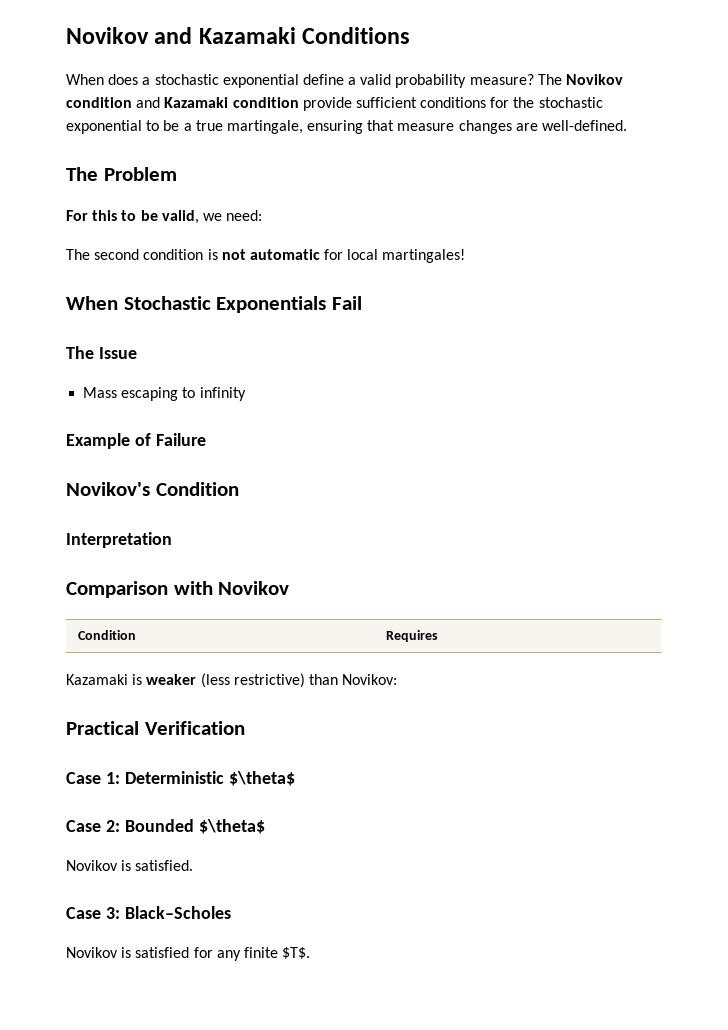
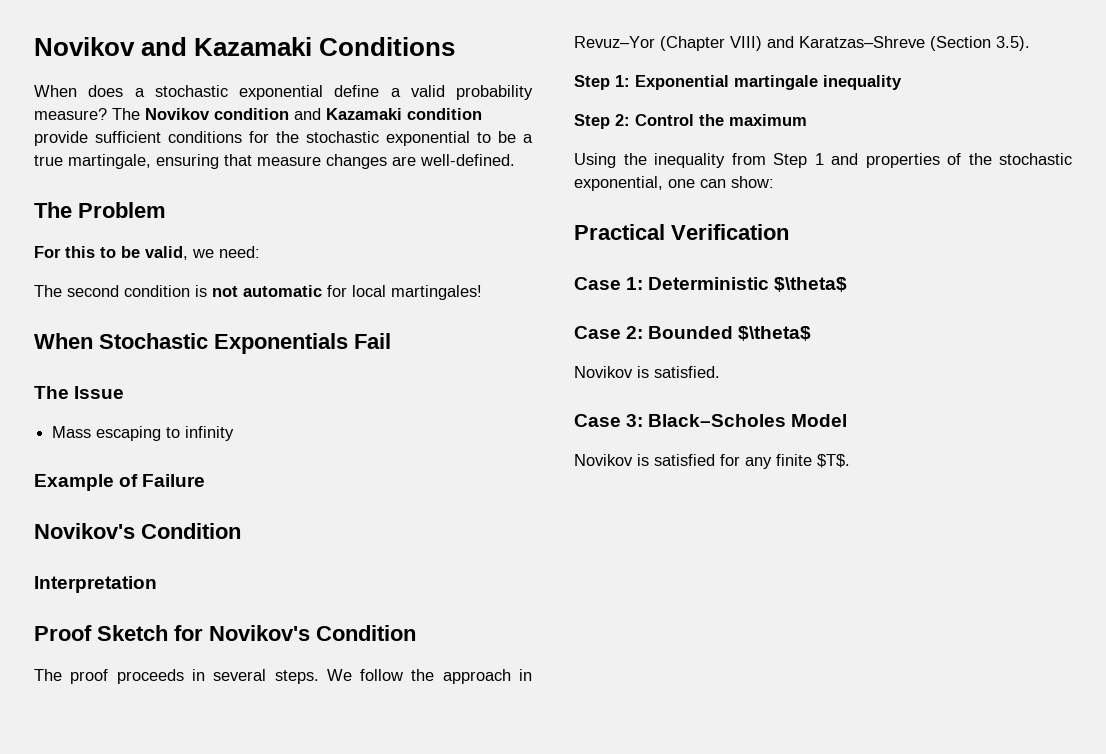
[66,581,290,598] [77,630,136,640] [385,630,438,642] [66,673,398,688] Comparison with Novikov // Condition | Requires // Kazamaki is weaker (less restrictive) than Novikov: -> [34,625,416,641] [34,669,532,684] [574,36,1030,51] [574,75,902,90] [574,114,807,129] [574,153,1072,168] [574,176,774,191] Proof Sketch for Novikov's Condition // The proof proceeds in several steps. We follow the approach in Revuz–Yor (Chapter VIII) and Karatzas–Shreve (Section 3.5). // Step 1: Exponential martingale inequality // Step 2: Control the maximum // Using the inequality from Step 1 and properties of the stochastic exponential, one can show:
(231, 912) none -> [791,414,848,427] Model

